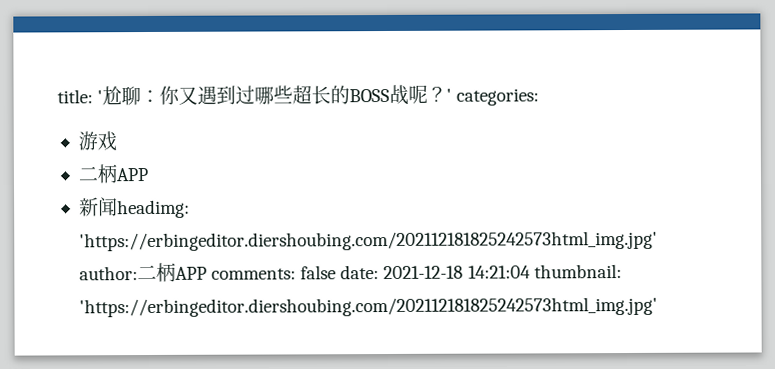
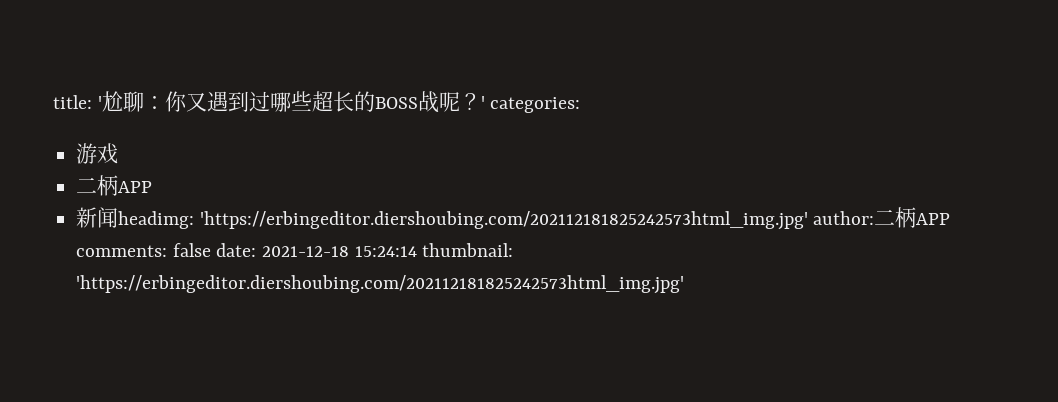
[467,265,531,279] 14:21:04 -> [354,246,417,257] 15:24:14

